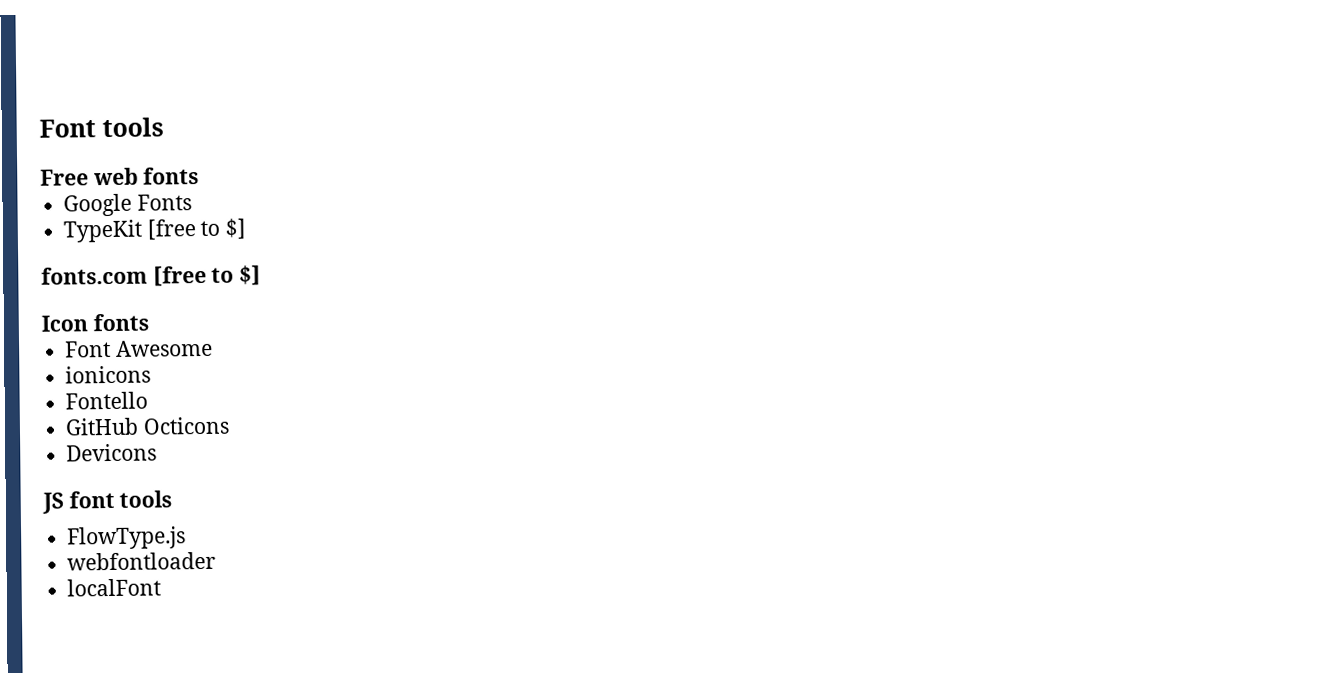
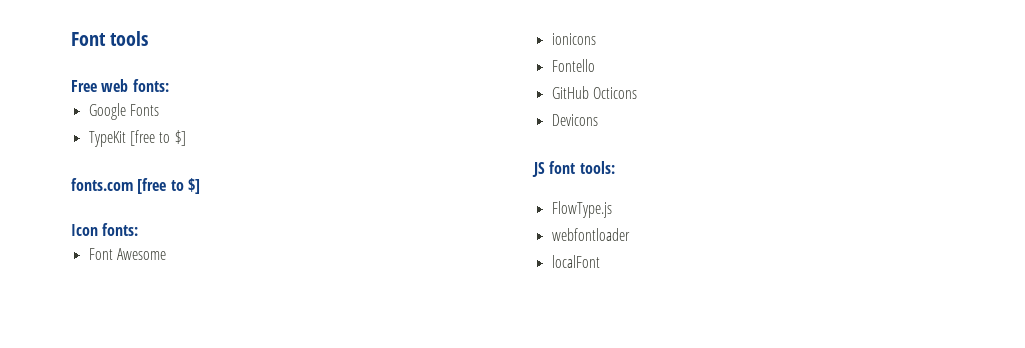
[143,167,200,185] fonts -> [132,79,169,92] fonts:
[92,313,149,332] fonts -> [102,223,139,236] fonts:
[119,490,173,508] tools -> [579,161,615,174] tools:

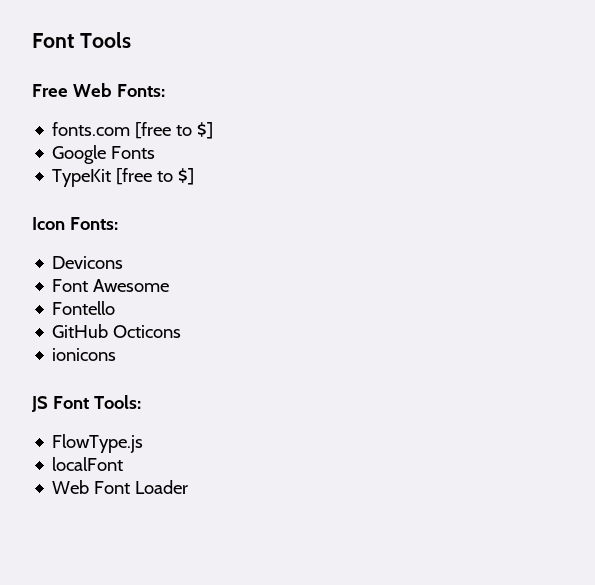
[71,31,149,46] Font tools -> [32,32,131,48] Font Tools
[101,79,169,92] web fonts: -> [72,83,165,97] [52,122,214,139] Web Fonts: // fonts.com [free to $]
[71,178,200,194] [71,223,139,236] fonts.com [free to $] // Icon fonts: -> [32,217,118,230] [52,256,124,269] Icon Fonts: // Devicons
[551,33,596,45] // ionicons -> (170, 285) none
[551,114,598,126] Devicons -> [52,348,117,361] ionicons
[549,161,615,174] font tools: -> [52,395,141,409] Font Tools:
[551,228,630,241] [551,255,600,268] webfontloader // localFont -> [52,457,124,471] [52,480,189,494] localFont // Web Font Loader

